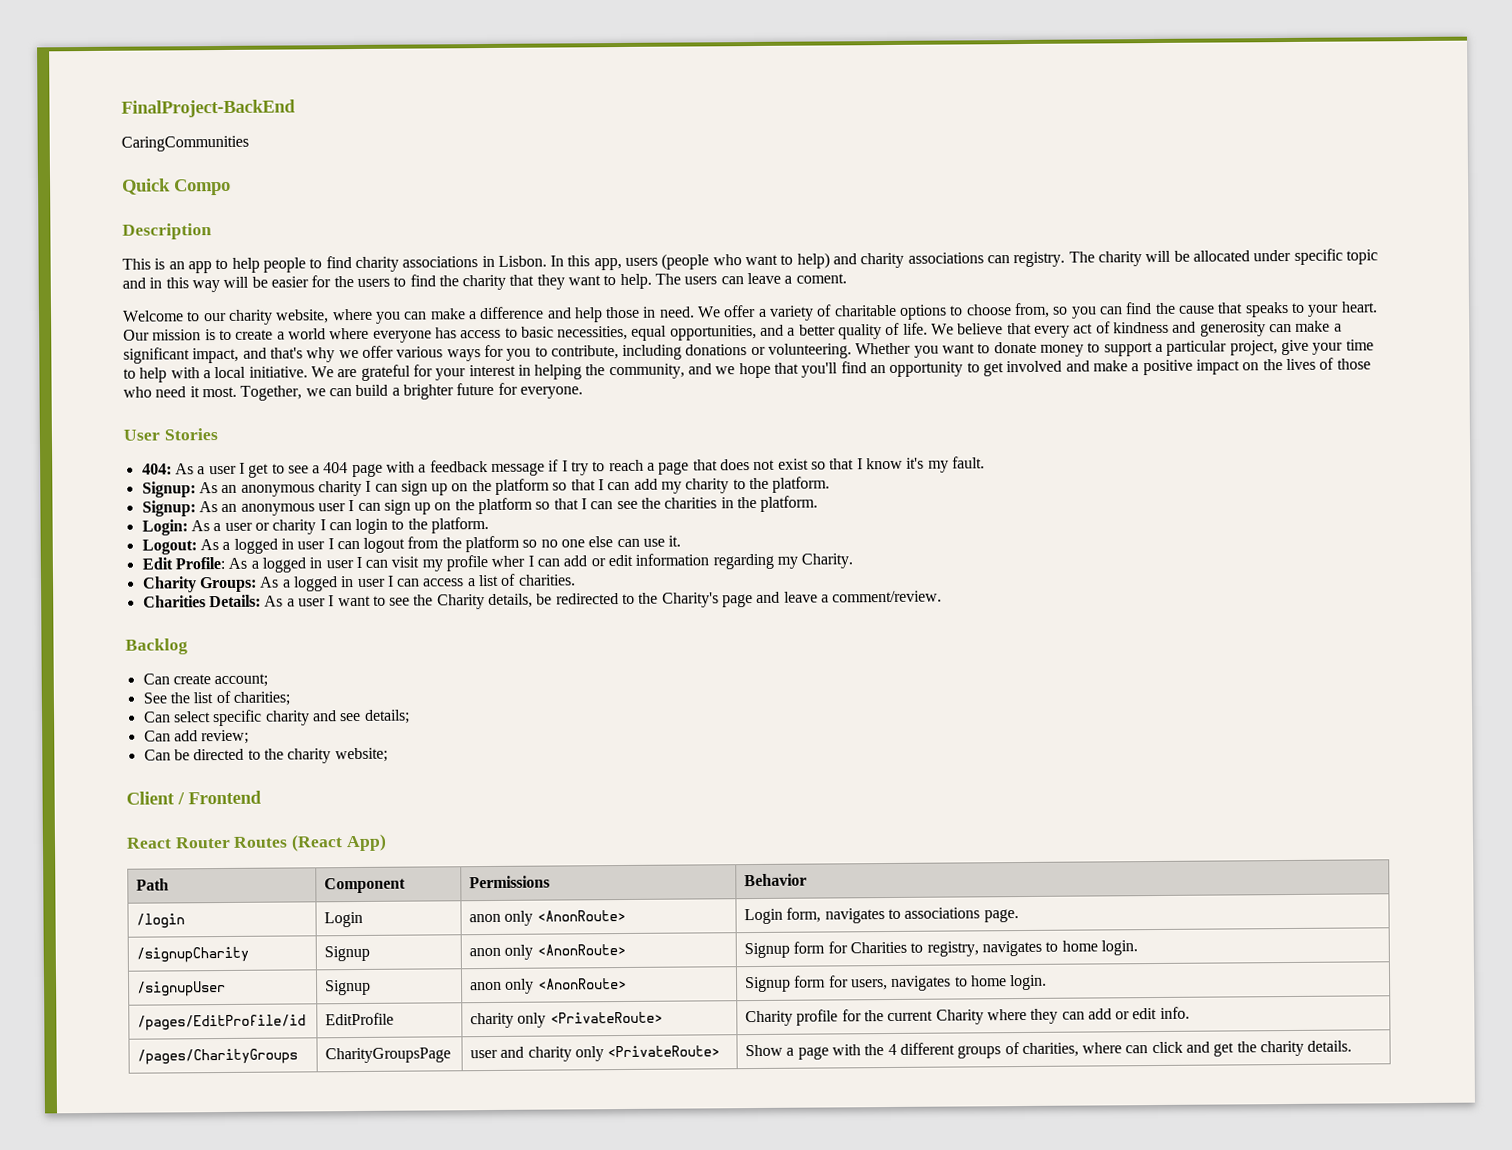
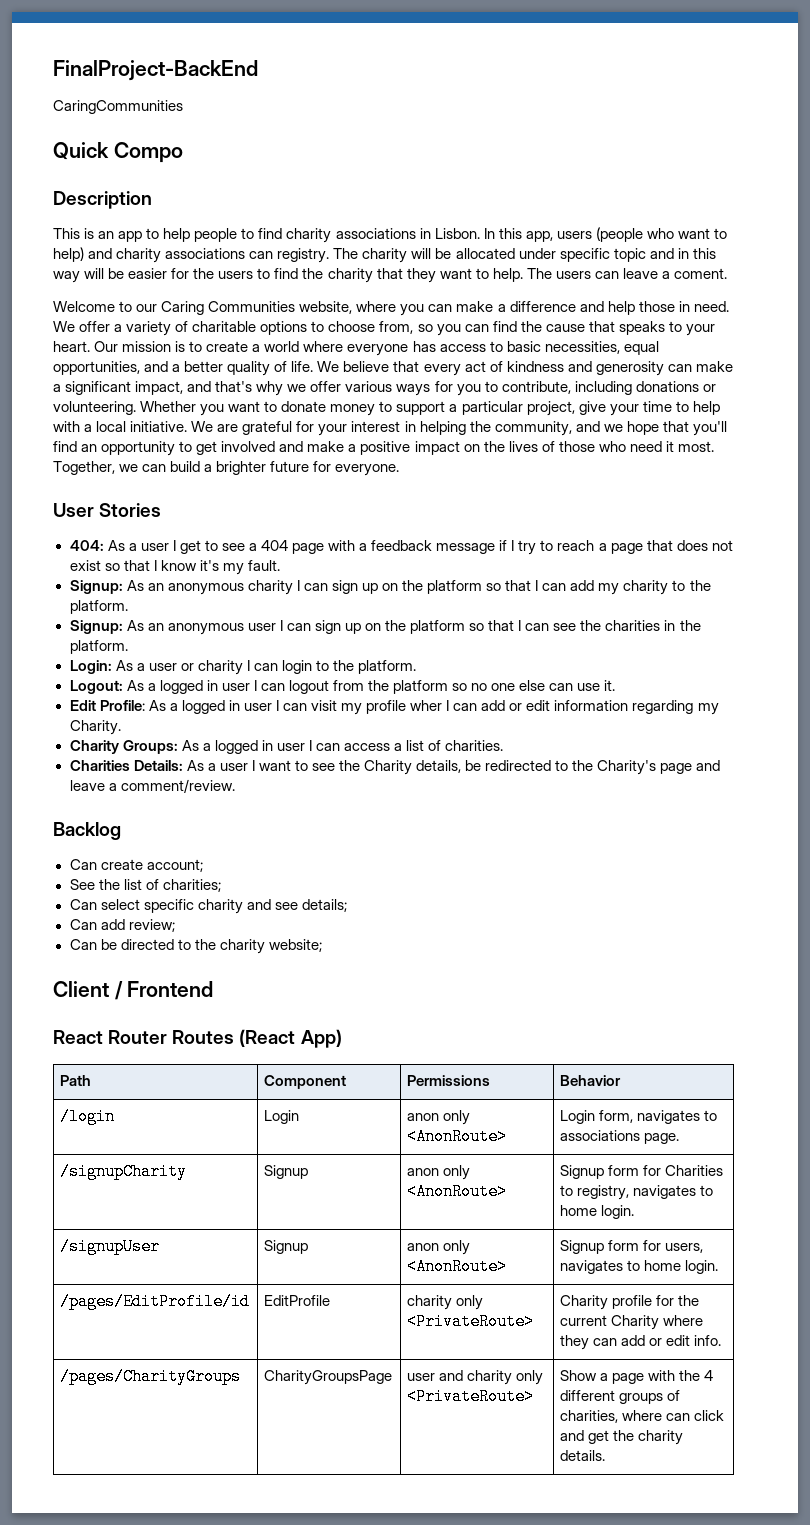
[227,309,273,325] charity -> [161,301,296,315] Caring Communities

